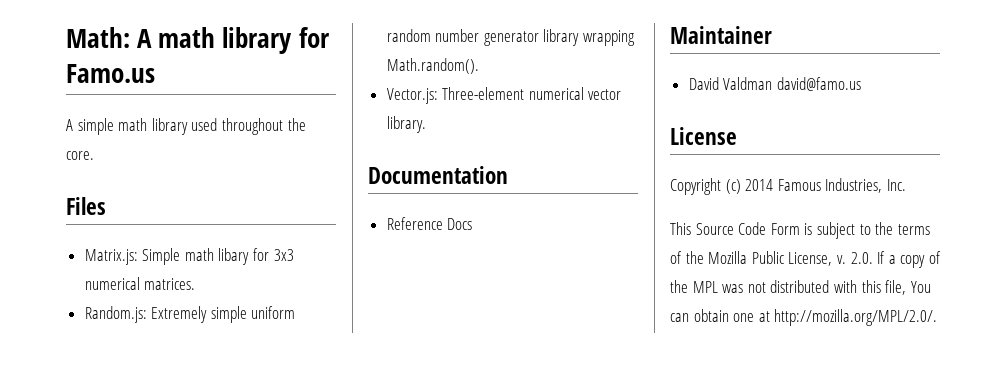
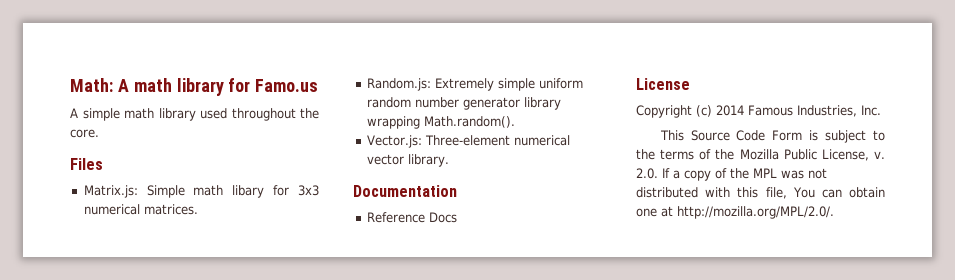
[670,26,772,44] [688,77,861,91] // Maintainer // David Valdman david@famo.us -> (457, 217) none

